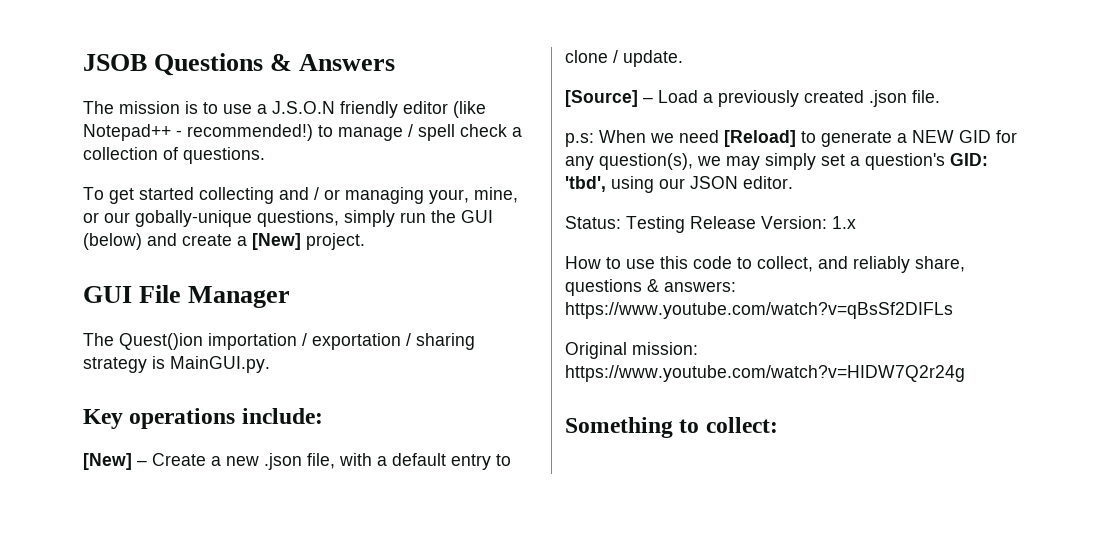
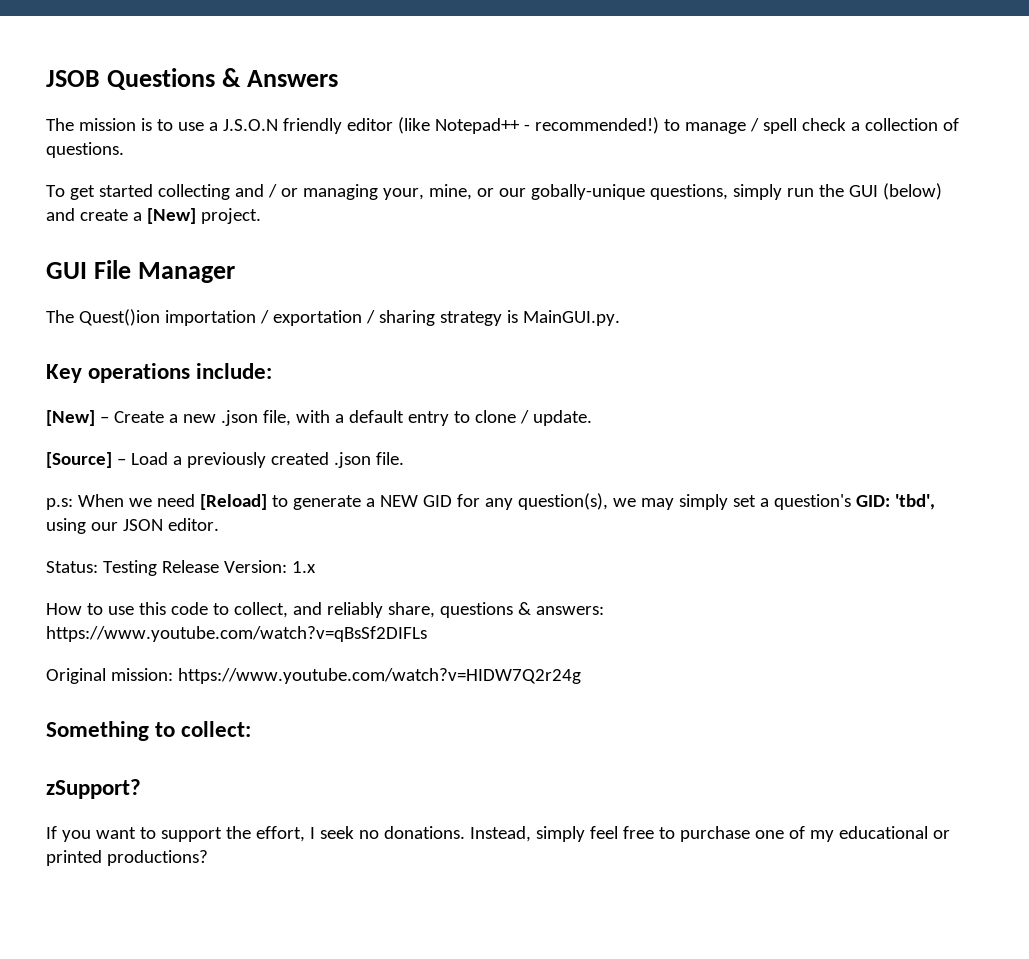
(778, 425) none -> [46,779,141,799] [46,826,950,842] [46,850,208,866] // zSupport? // If you want to support the effort, I seek no donations. Instead, simply feel free to purchase one of my educational or printed productions?

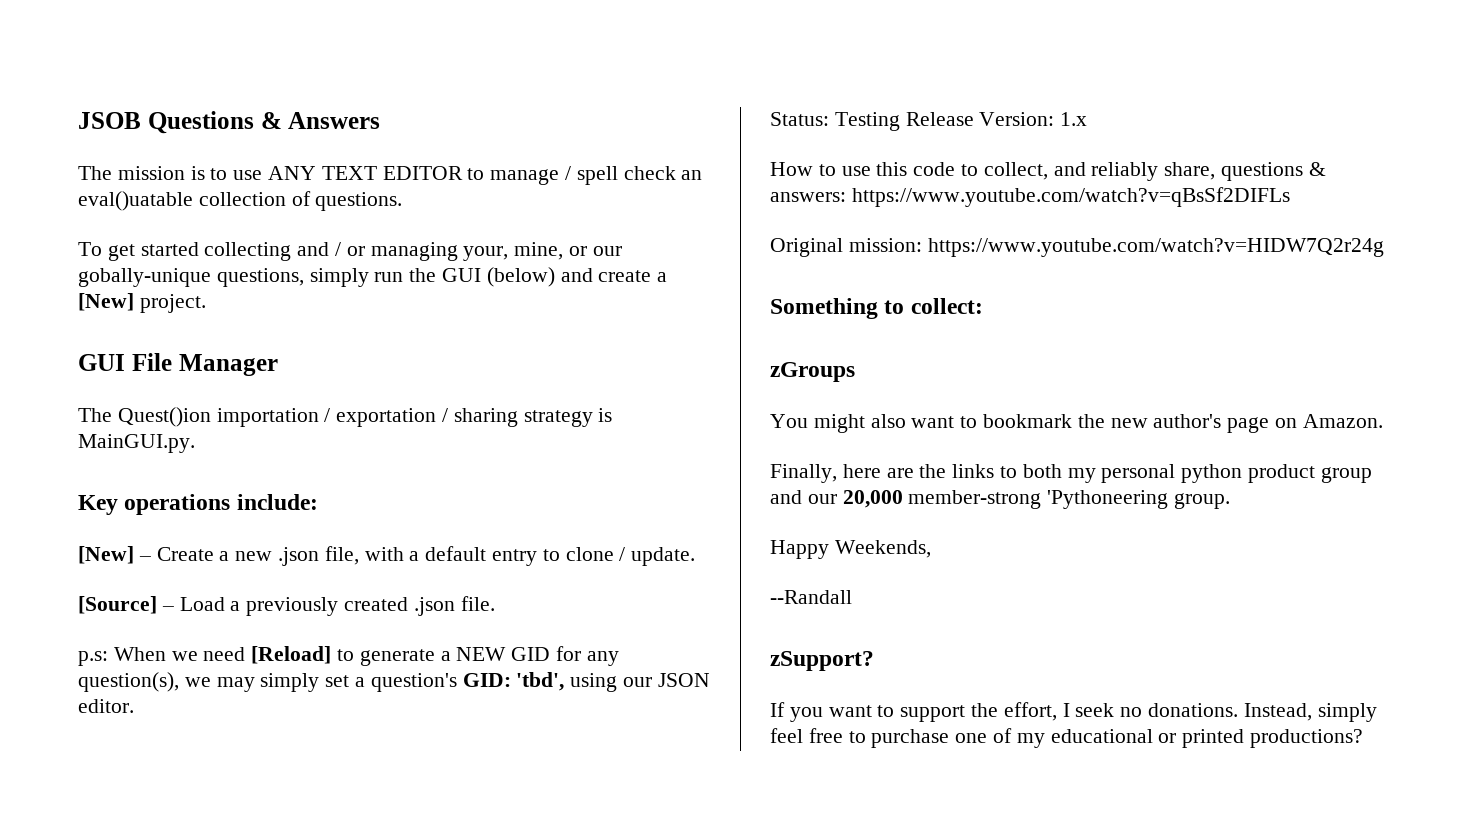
[208,117,659,134] a J.S.O.N friendly editor (like Notepad++ - recommended!) -> [268,166,463,180] ANY TEXT EDITOR
[850,122,860,131] a -> [681,170,703,180] [78,191,193,211] an eval()uatable
(252, 729) none -> [770,362,855,382] [770,414,1383,433] [770,464,1372,483] [770,490,1231,509] [770,540,931,559] [770,590,852,604] // zGroups // You might also want to bookmark the new author's page on Amazon. // Finally, here are the links to both my personal python product group and our 20,000 member-strong 'Pythoneering group. // Happy Weekends, // --Randall

